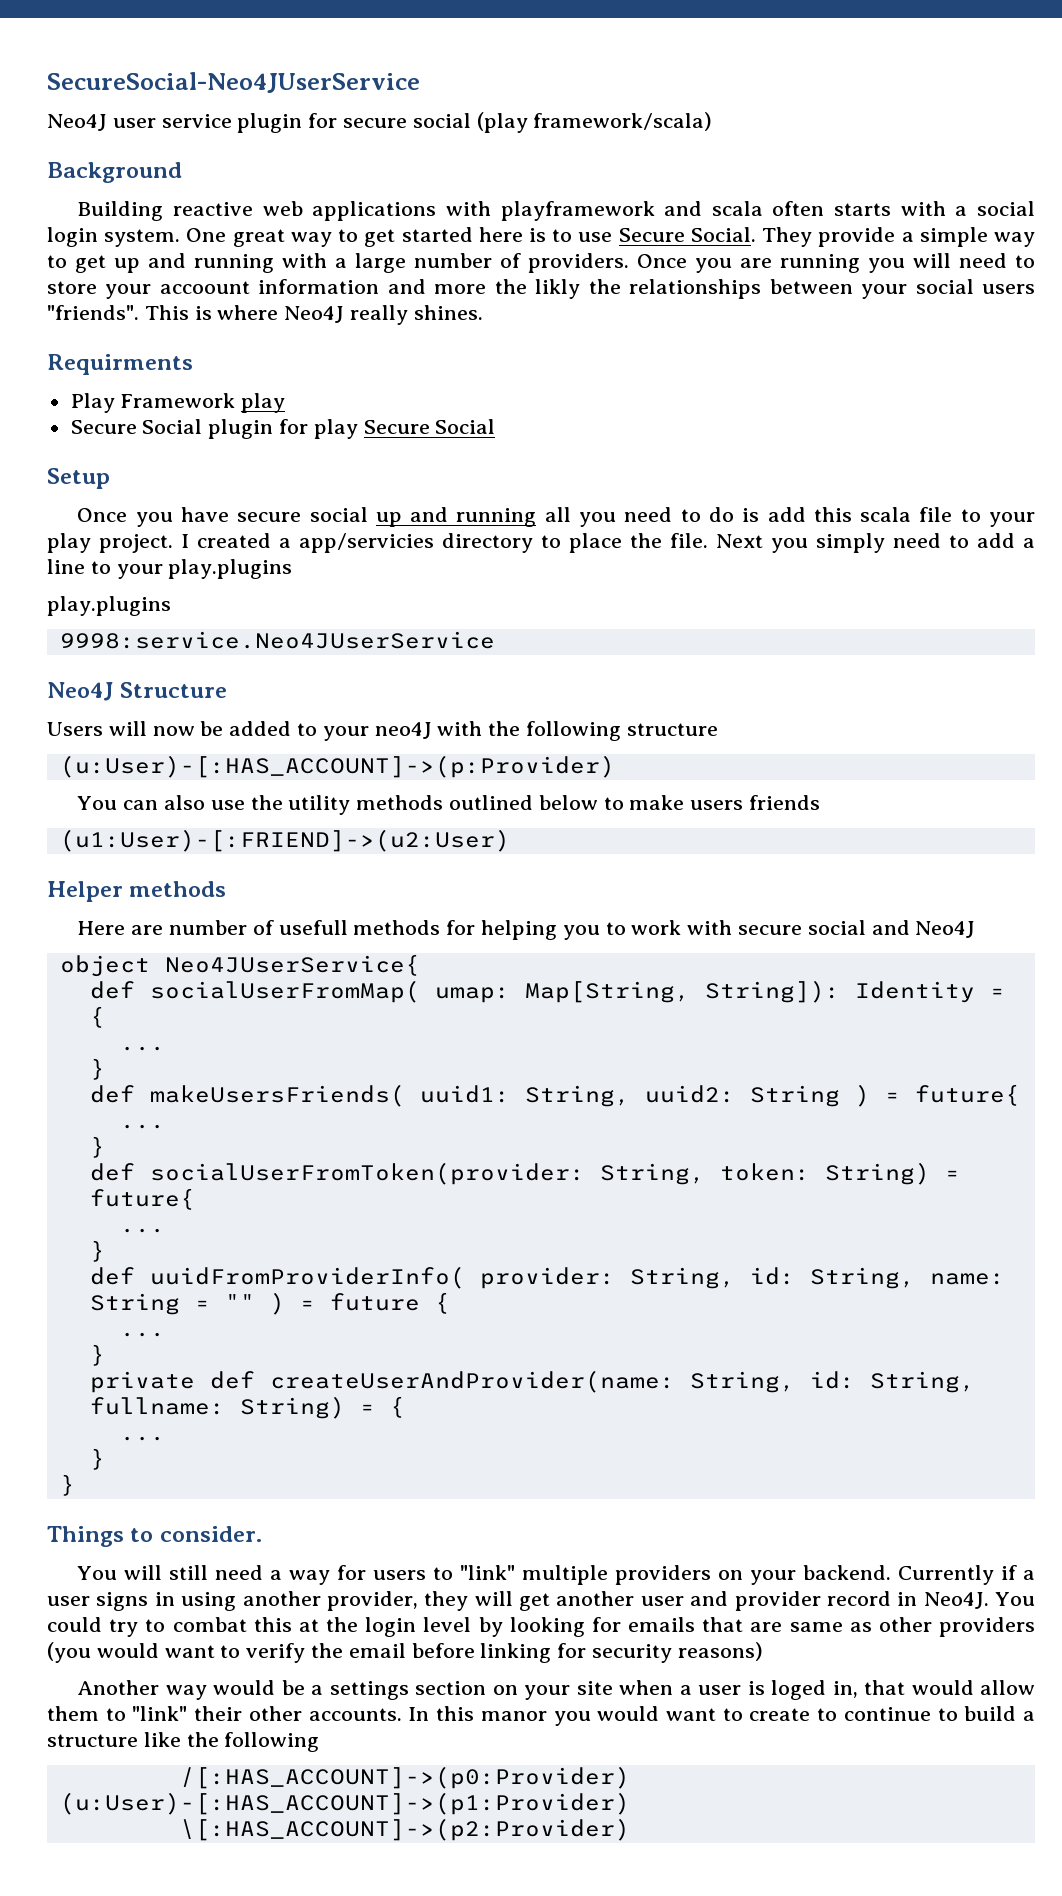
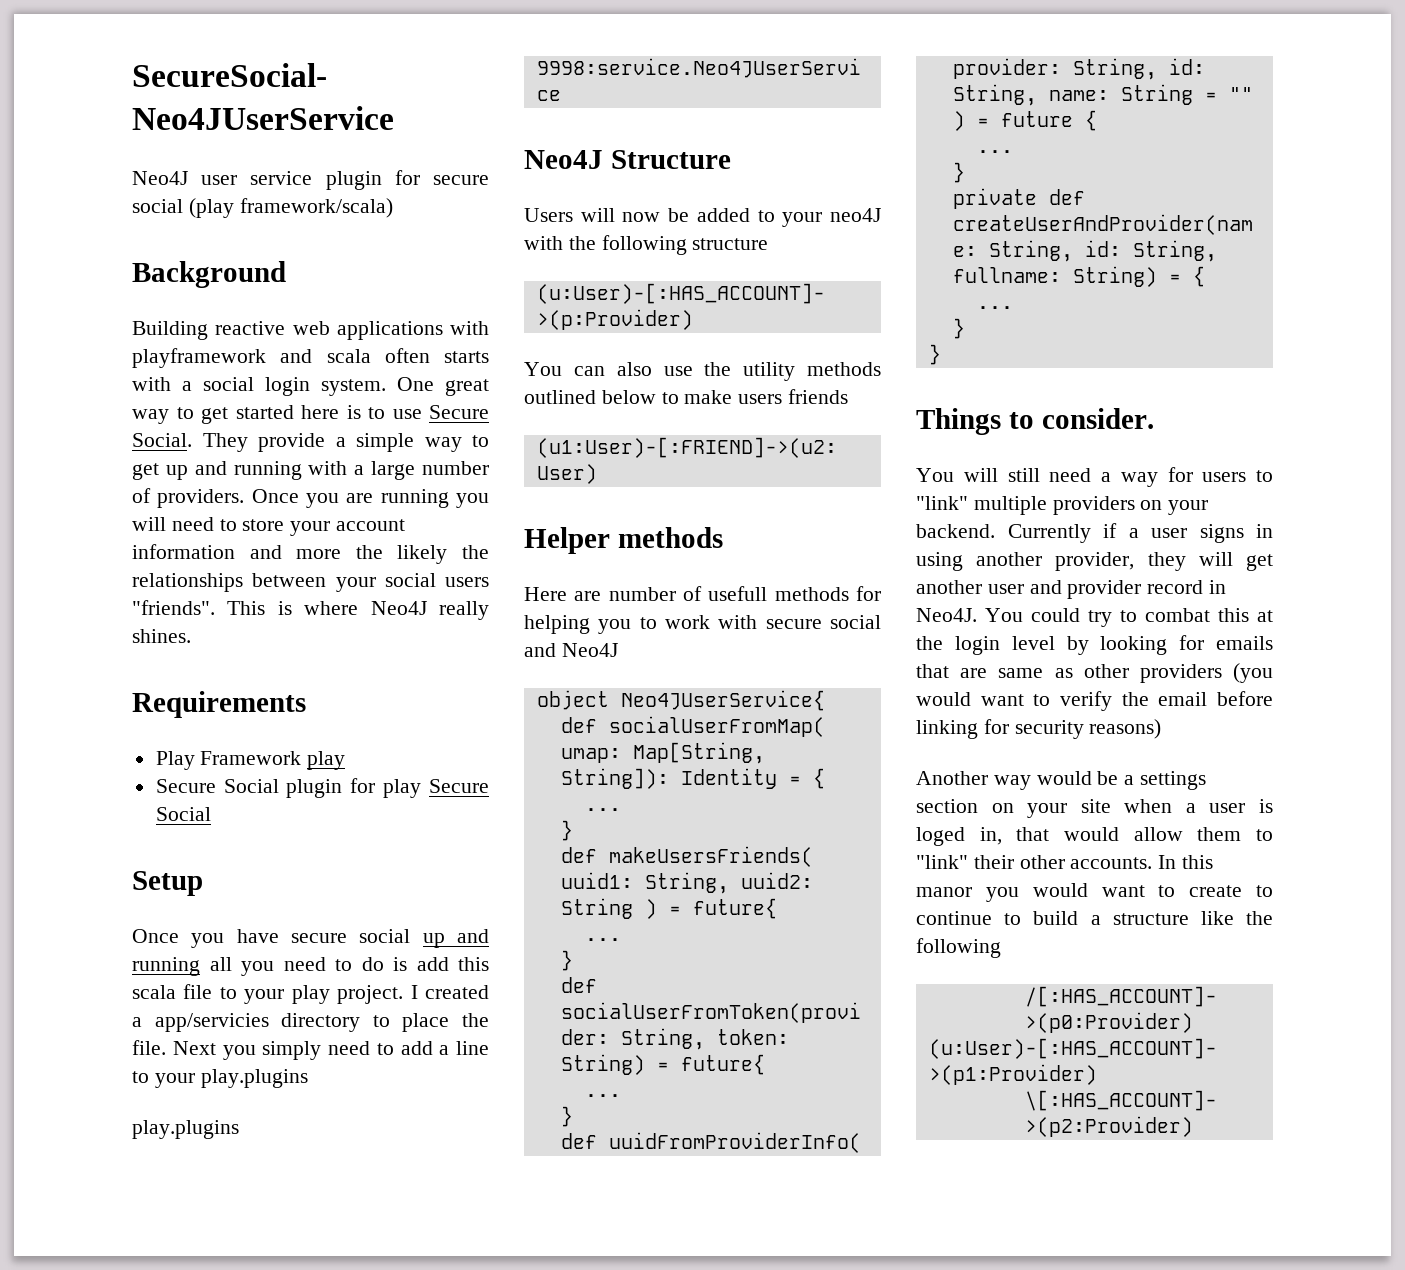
[159,281,250,294] accoount -> [336,519,406,531] account
[535,279,581,299] likly -> [397,545,448,564] likely
[47,354,193,375] Requirments -> [132,691,306,718] Requirements

